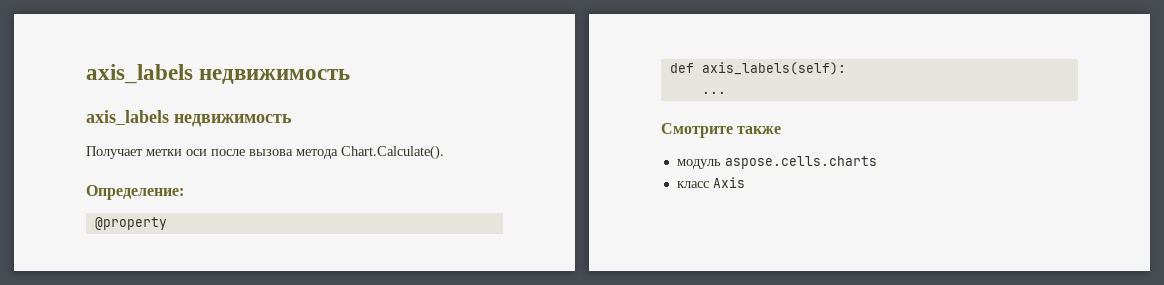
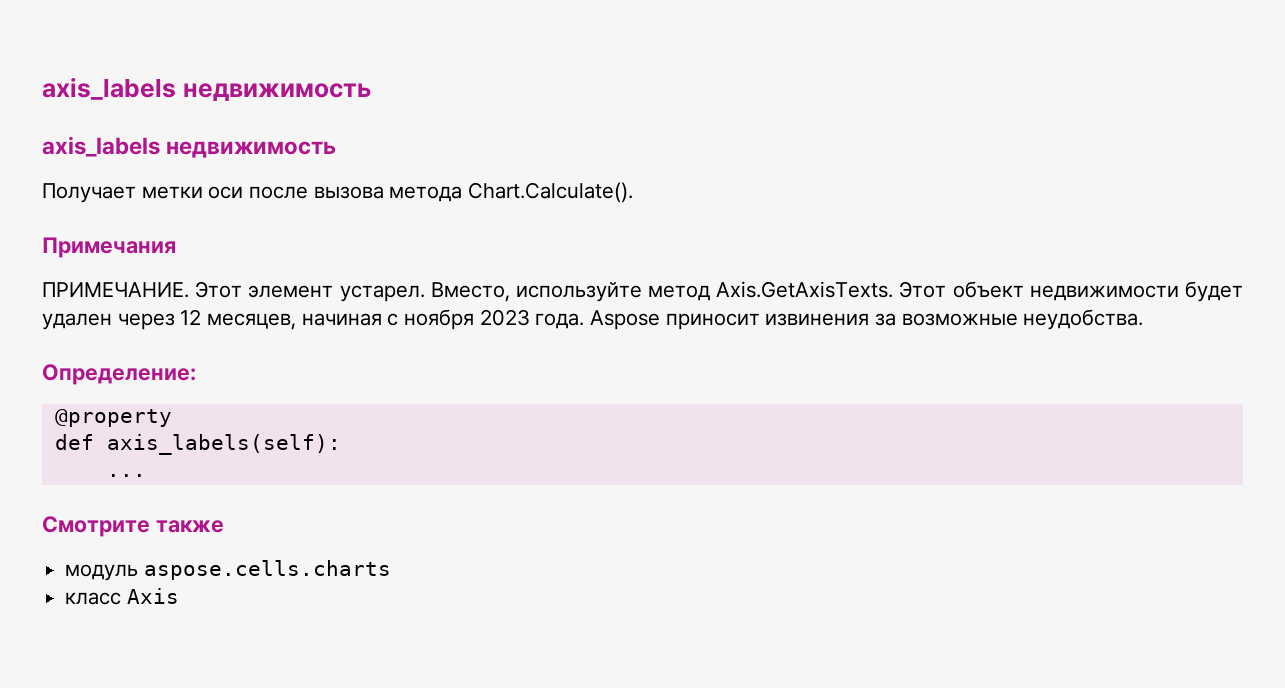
(444, 152) none -> [42,237,176,258] [42,281,1244,302] [42,309,1144,330] // Примечания // ПРИМЕЧАНИЕ. Этот элемент устарел. Вместо, используйте метод Axis.GetAxisTexts. Этот объект недвижимости будет удален через 12 месяцев, начиная с ноября 2023 года. Aspose приносит извинения за возможные неудобства.

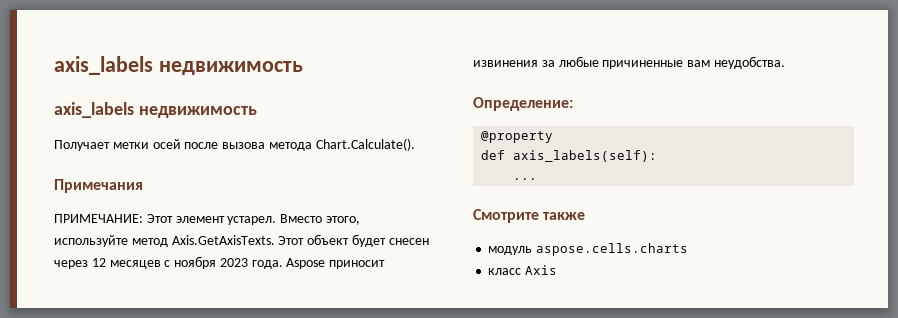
[208,186,244,199] оси -> [152,139,181,149] осей
[42,282,189,298] ПРИМЕЧАНИЕ. -> [54,214,143,223] ПРИМЕЧАНИЕ:
[430,282,510,302] Вместо, -> [280,214,360,225] Вместо этого,
[1029,281,1244,302] [42,309,382,330] недвижимости будет удален через 12 месяцев, начиная -> [351,234,429,247] [54,258,161,269] будет снесен через 12 месяцев
[901,313,1018,326] возможные -> [558,56,711,69] любые причиненные вам

